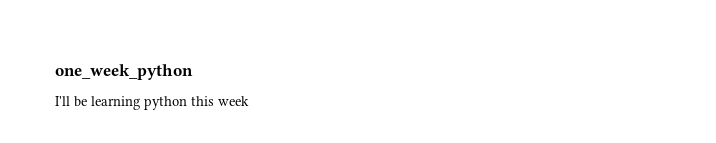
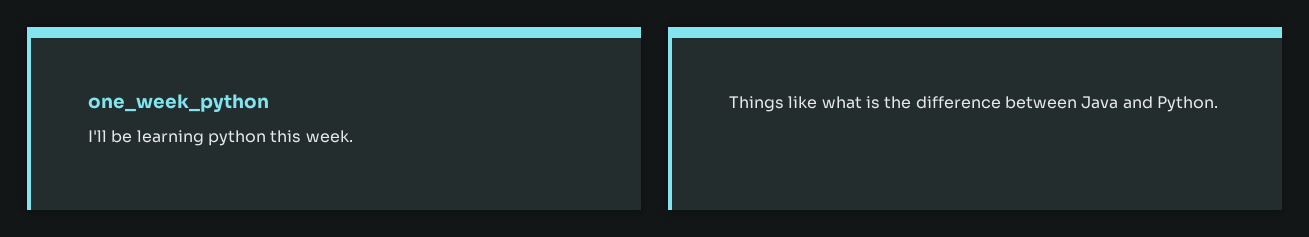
[218,96,249,106] week -> [305,130,353,143] [729,96,1218,112] week. // Things like what is the difference between Java and Python.

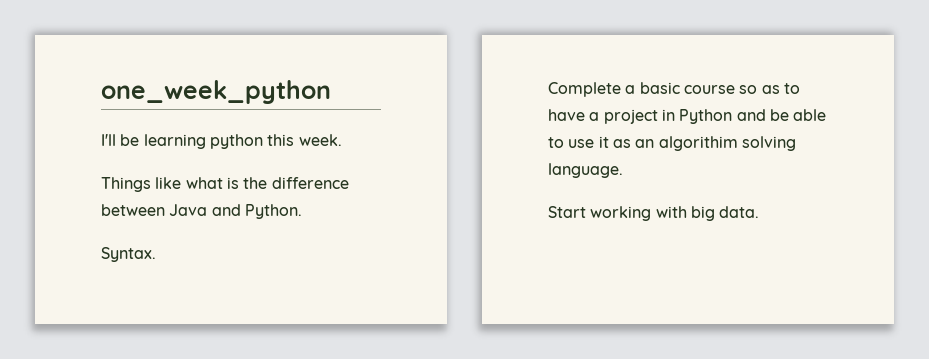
(1218, 104) none -> [101,247,156,262] [548,82,800,97] [548,109,827,124] [548,136,796,151] [548,163,623,178] [548,206,760,221] // Syntax. // Complete a basic course so as to have a project in Python and be able to use it as an algorithim solving language. // Start working with big data.

